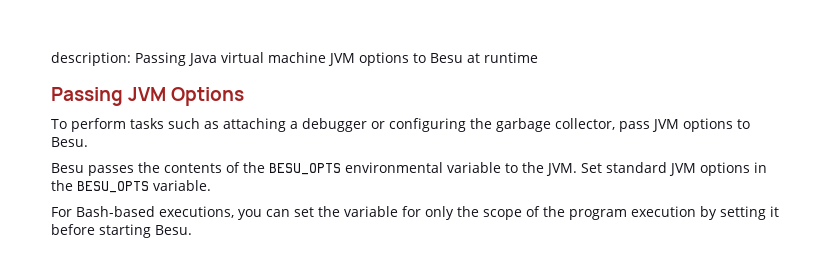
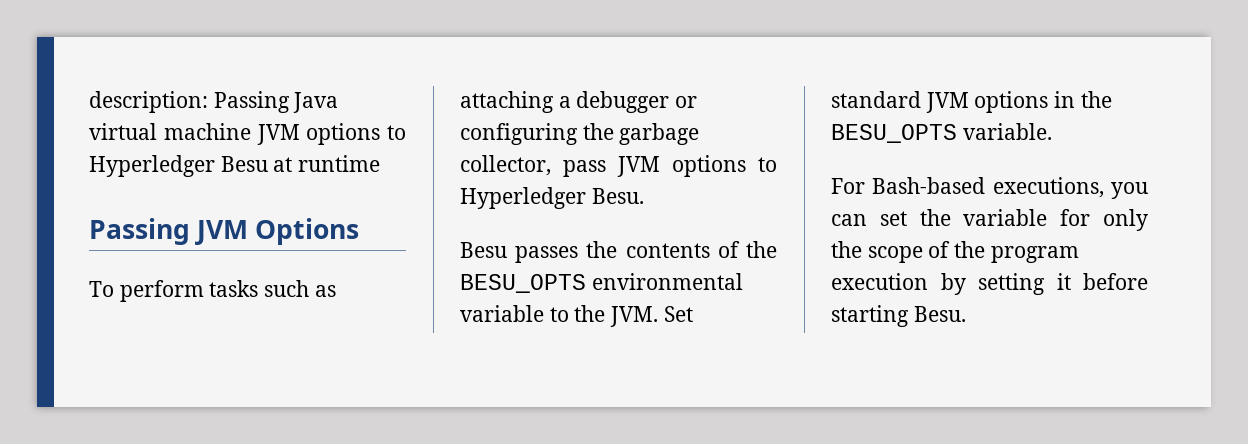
(426, 58) none -> [89,155,215,177] Hyperledger
(750, 124) none -> [460,187,586,209] Hyperledger

